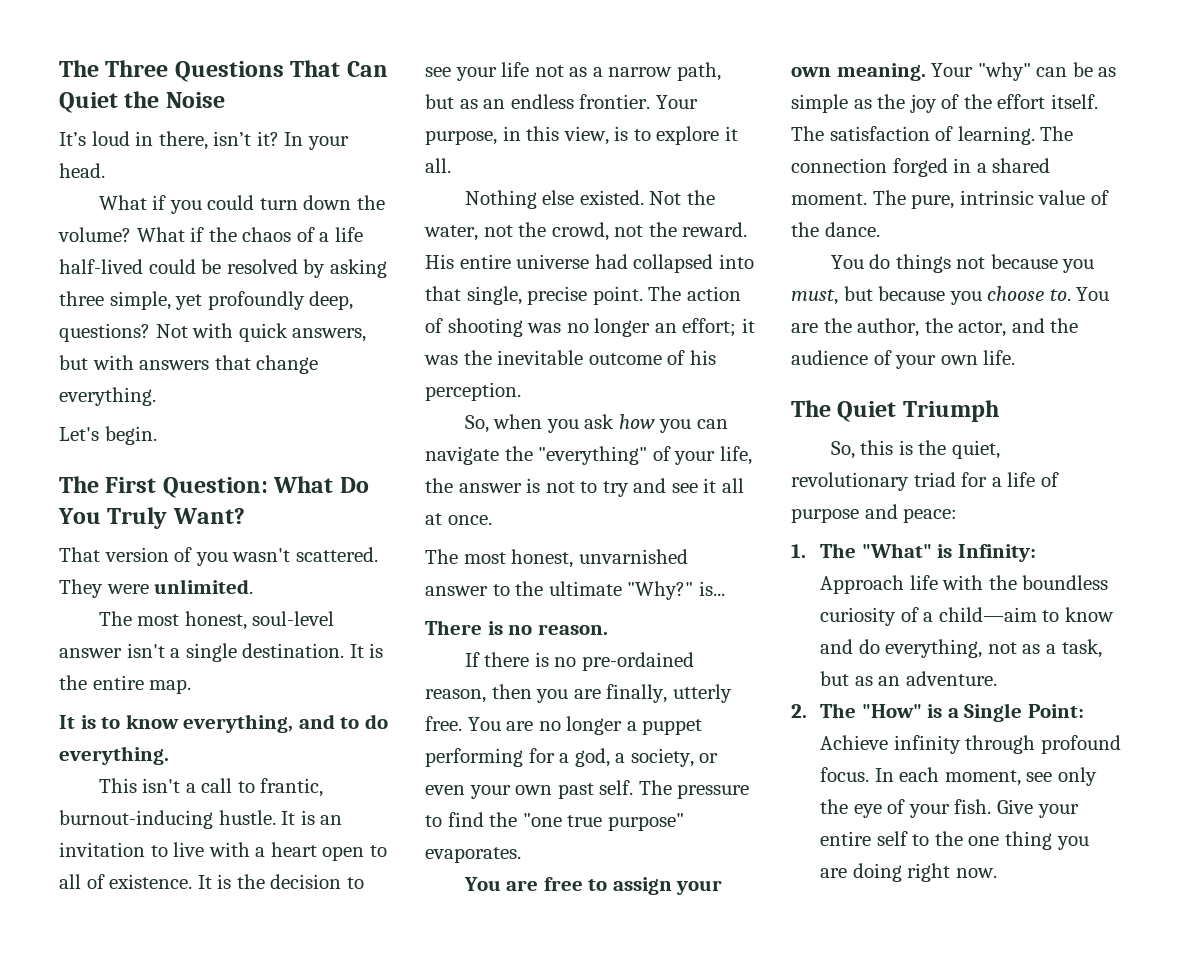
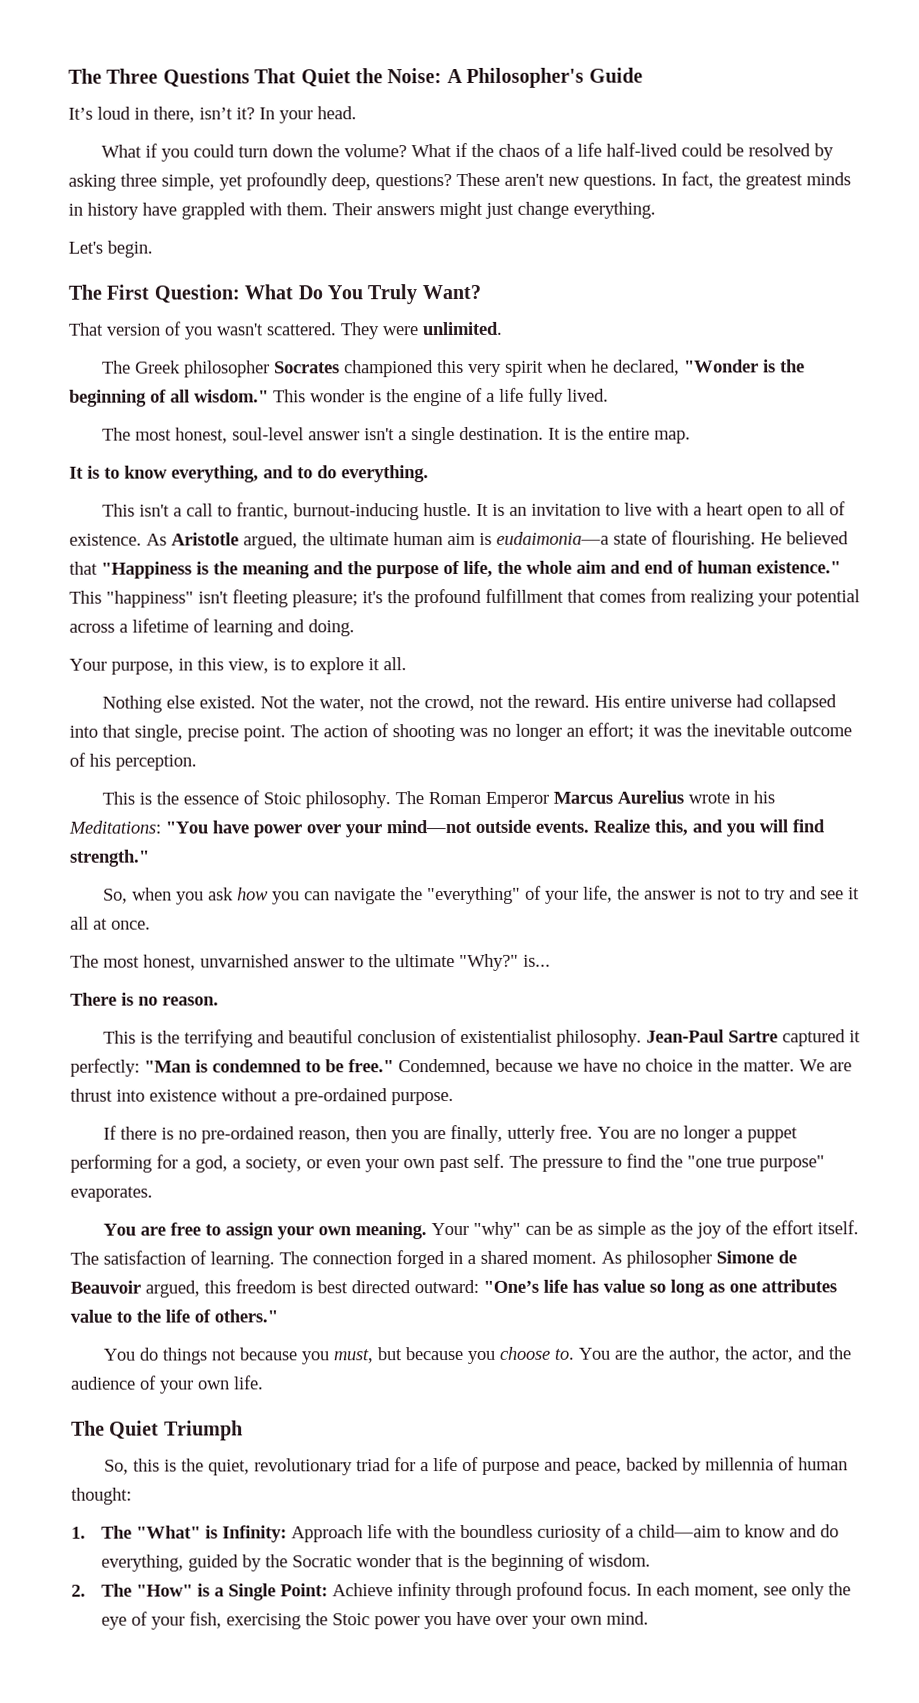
[346,61,388,77] Can -> (297, 76) none
[165,92,225,108] Noise -> [387,67,643,88] Noise: A Philosopher's Guide
[155,323,367,342] [59,355,251,370] Not with quick answers, but with answers that -> [456,171,851,190] [68,201,514,220] These aren't new questions. In fact, the greatest minds in history have grappled with them. Their answers might just
(254, 586) none -> [101,359,805,378] [69,387,609,407] // The Greek philosopher Socrates championed this very spirit when he declared, "Wonder is the beginning of all wisdom." This wonder is the engine of a life fully lived.
[197,874,364,889] [425,62,721,81] [425,94,651,109] It is the decision to see your life not as a narrow path, but as an endless frontier. -> [146,530,849,550] [69,560,841,579] [69,588,860,608] [69,618,355,637] As Aristotle argued, the ultimate human aim is eudaimonia—a state of flourishing. He believed that "Happiness is the meaning and the purpose of life, the whole aim and end of human existence." This "happiness" isn't fleeting pleasure; it's the profound fulfillment that comes from realizing your potential across a lifetime of learning and doing. //
(521, 391) none -> [101,790,775,809] [68,819,825,838] [69,849,150,867] // This is the essence of Stoic philosophy. The Roman Emperor Marcus Aurelius wrote in his Meditations: "You have power over your mind—not outside events. Realize this, and you will find strength."
(608, 629) none -> [102,1029,861,1048] [70,1058,852,1077] [70,1088,454,1106] // This is the terrifying and beautiful conclusion of existentialist philosophy. Jean-Paul Sartre captured it perfectly: "Man is condemned to be free." Condemned, because we have no choice in the matter. We are thrust into existence without a pre-ordained purpose.
[872,190,1109,209] [791,222,880,237] The pure, intrinsic value of the dance. -> [601,1250,797,1268] [70,1279,837,1298] [70,1309,278,1323] As philosopher Simone de Beauvoir argued, this freedom is best directed outward: "One’s life has value so long as one attributes value to the life of others."
[903,508,958,523] peace: -> [574,1456,848,1475] [71,1487,132,1505] peace, backed by millennia of human thought:
[987,639,1102,658] [820,671,997,686] not as a task, but as an adventure. -> [188,1552,652,1572] guided by the Socratic wonder that is the beginning of wisdom.
[954,799,1079,818] [820,831,1089,850] [820,863,997,882] fish. Give your entire self to the one thing you are doing right now. -> [189,1611,650,1630] fish, exercising the Stoic power you have over your own mind.

